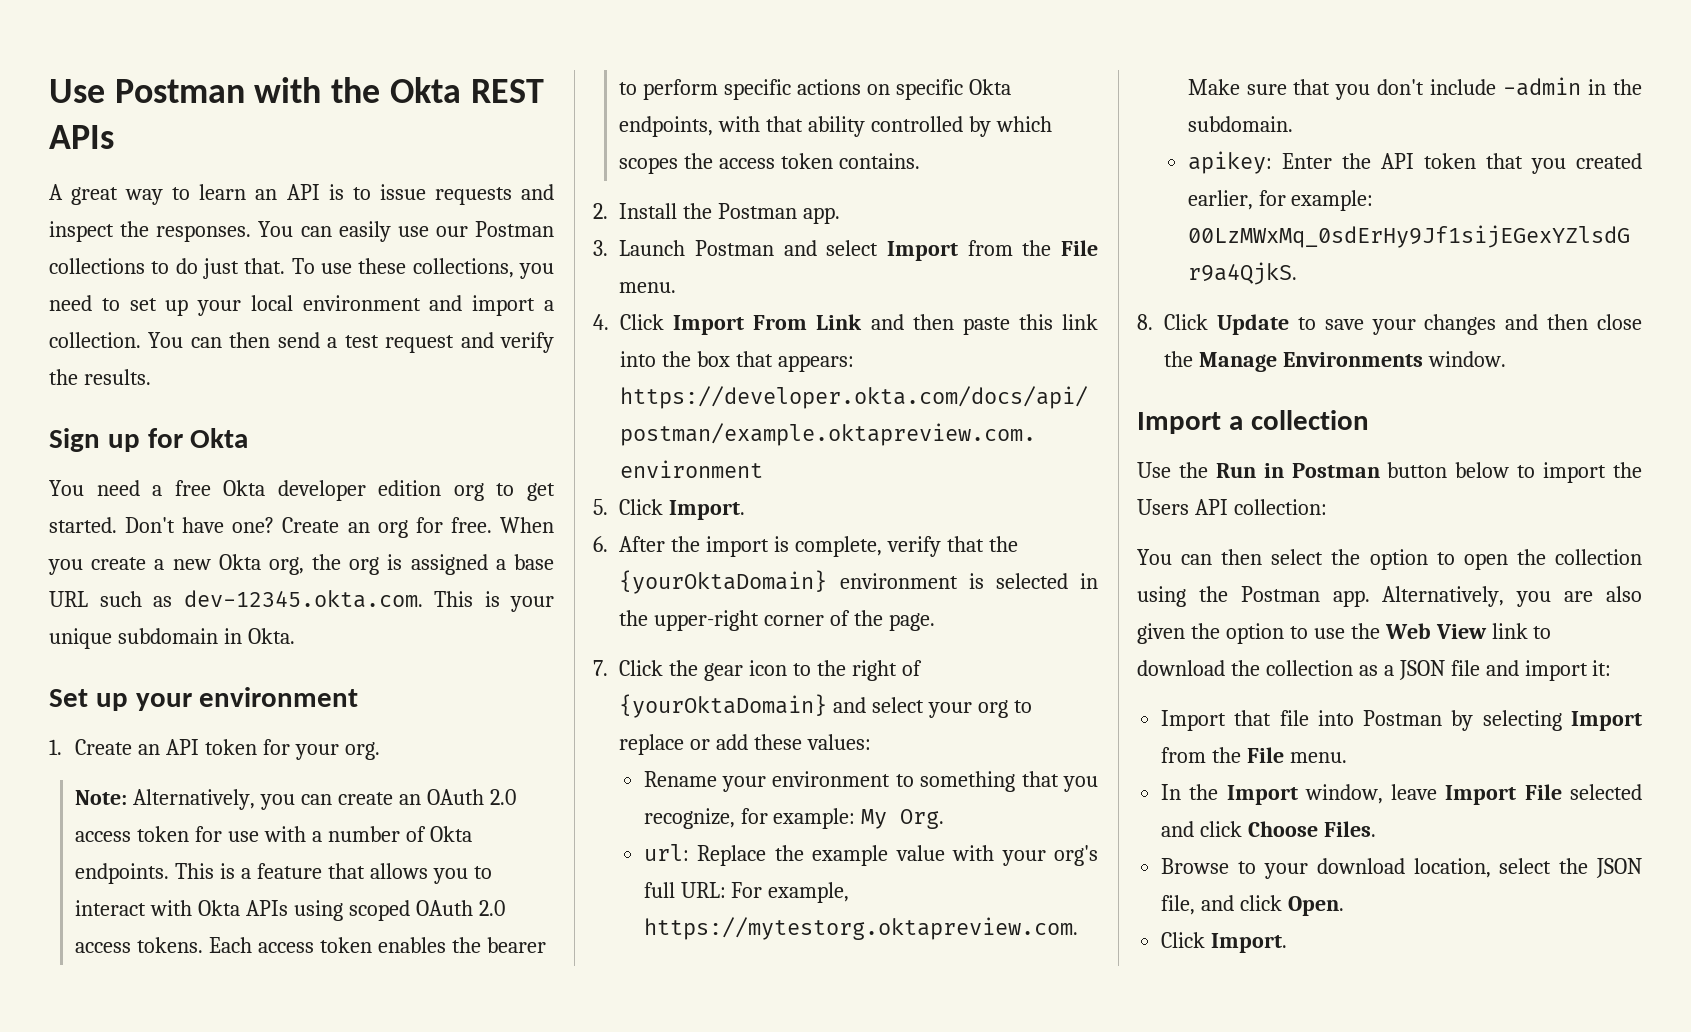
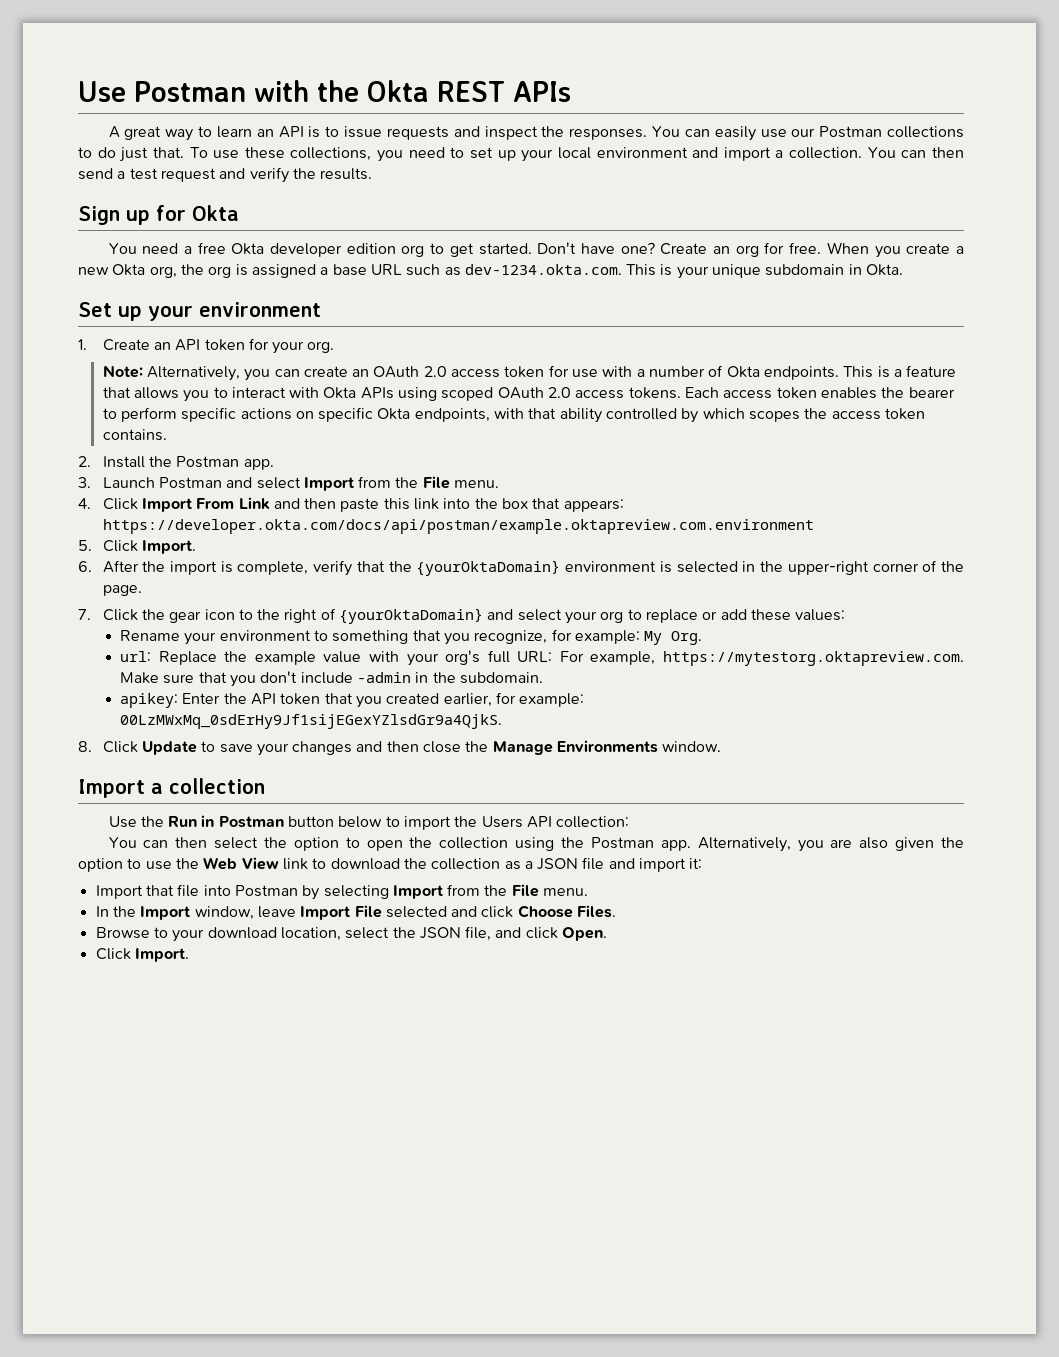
[183,590,423,608] dev-12345.okta.com. -> [464,264,622,275] dev-1234.okta.com.

